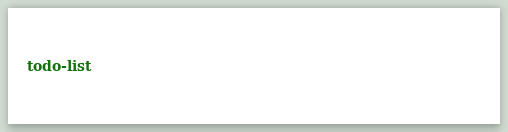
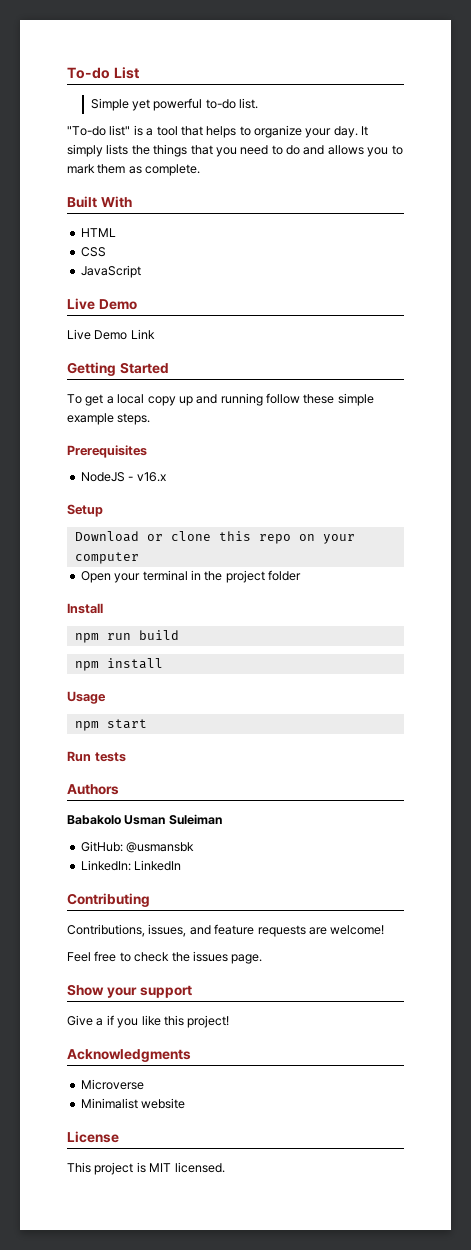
[27,60,92,71] todo-list -> [67,67,139,79] [90,98,259,111] [67,125,369,138] [67,144,403,157] [67,164,201,176] [67,196,132,208] [80,228,116,237] [80,247,106,257] [80,265,141,278] [67,298,137,310] [67,329,155,340] [67,362,169,376] [67,393,374,406] [67,413,151,425] [67,445,147,458] [80,472,166,482] [67,504,103,517] [74,531,355,544] [74,552,139,564] [80,570,301,583] [67,603,103,614] [74,630,179,643] [74,658,163,671] [67,691,106,704] [74,719,147,731] [67,751,126,762] [67,784,119,795] [67,814,222,825] [80,841,195,853] [80,860,182,871] [67,893,150,907] [67,924,385,937] [67,951,263,964] [67,984,192,998] [67,1015,230,1028] [67,1049,191,1062] [80,1079,144,1090] [80,1098,186,1109] [67,1131,119,1143] [67,1162,225,1175] To-do List // Simple yet powerful to-do list. // "To-do list" is a tool that helps to organize your day. It simply lists the things that you need to do and allows you to mark them as complete. // Built With // HTML // CSS // JavaScript // Live Demo // Live Demo Link // Getting Started // To get a local copy up and running follow these simple example steps. // Prerequisites // NodeJS - v16.x // Setup // Download or clone this repo on your computer // Open your terminal in the project folder // Install // npm run build // npm install // Usage // npm start // Run tests // Authors // Babakolo Usman Suleiman // GitHub: @usmansbk // LinkedIn: LinkedIn // Contributing // Contributions, issues, and feature requests are welcome! // Feel free to check the issues page. // Show your support // Give a if you like this project! // Acknowledgments // Microverse // Minimalist website // License // This project is MIT licensed.

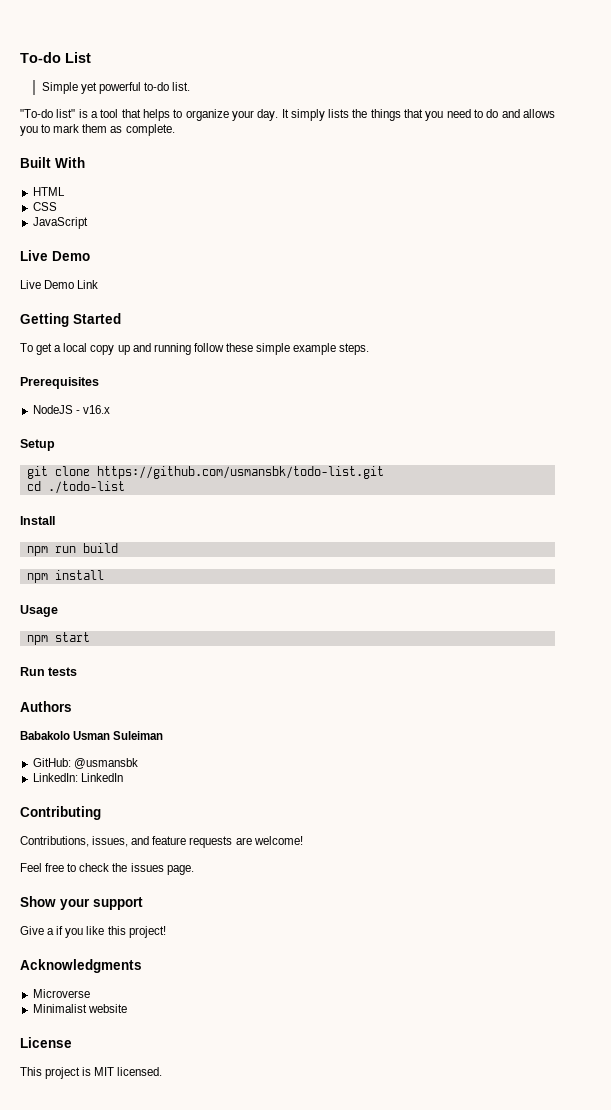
[74,531,355,544] [74,552,139,564] [80,570,301,583] Download or clone this repo on your computer // Open your terminal in the project folder -> [26,466,384,479] [26,481,125,494] git clone https://github.com/usmansbk/todo-list.git // cd ./todo-list

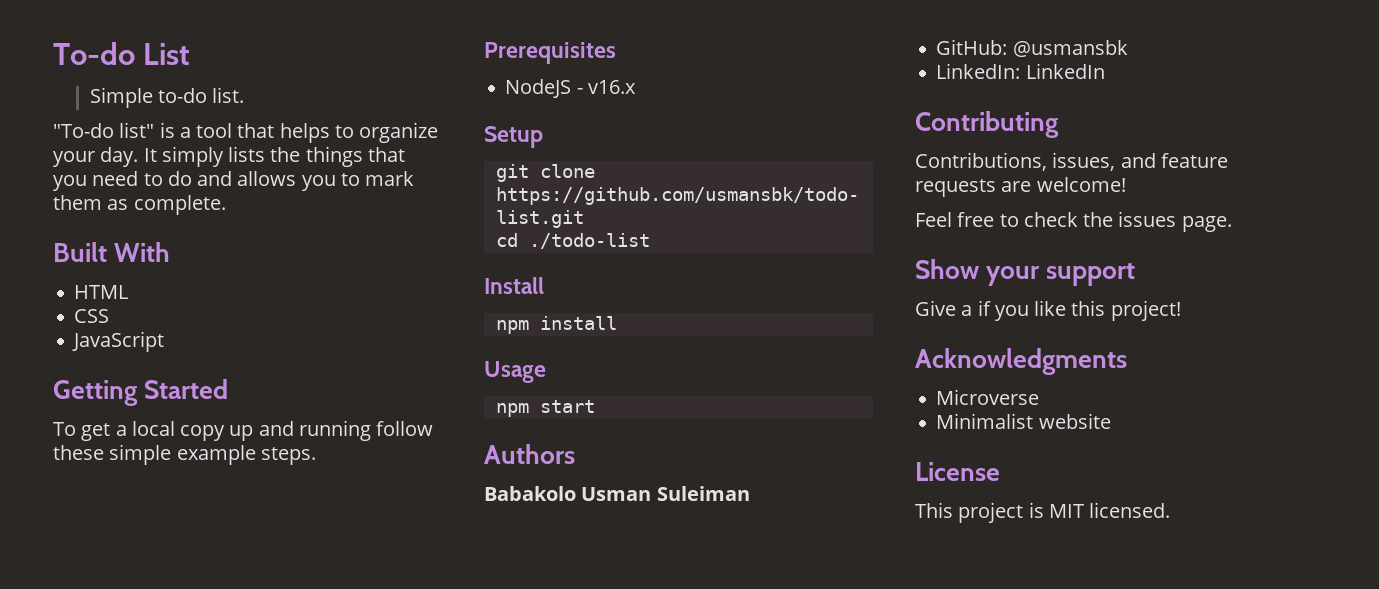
[80,82,141,94] yet powerful -> (153, 97) none
[20,250,90,261] [20,280,99,289] // Live Demo // Live Demo Link -> (165, 341) none
[26,543,118,556] // npm run build -> (544, 285) none
[20,667,78,676] // Run tests -> (595, 406) none

